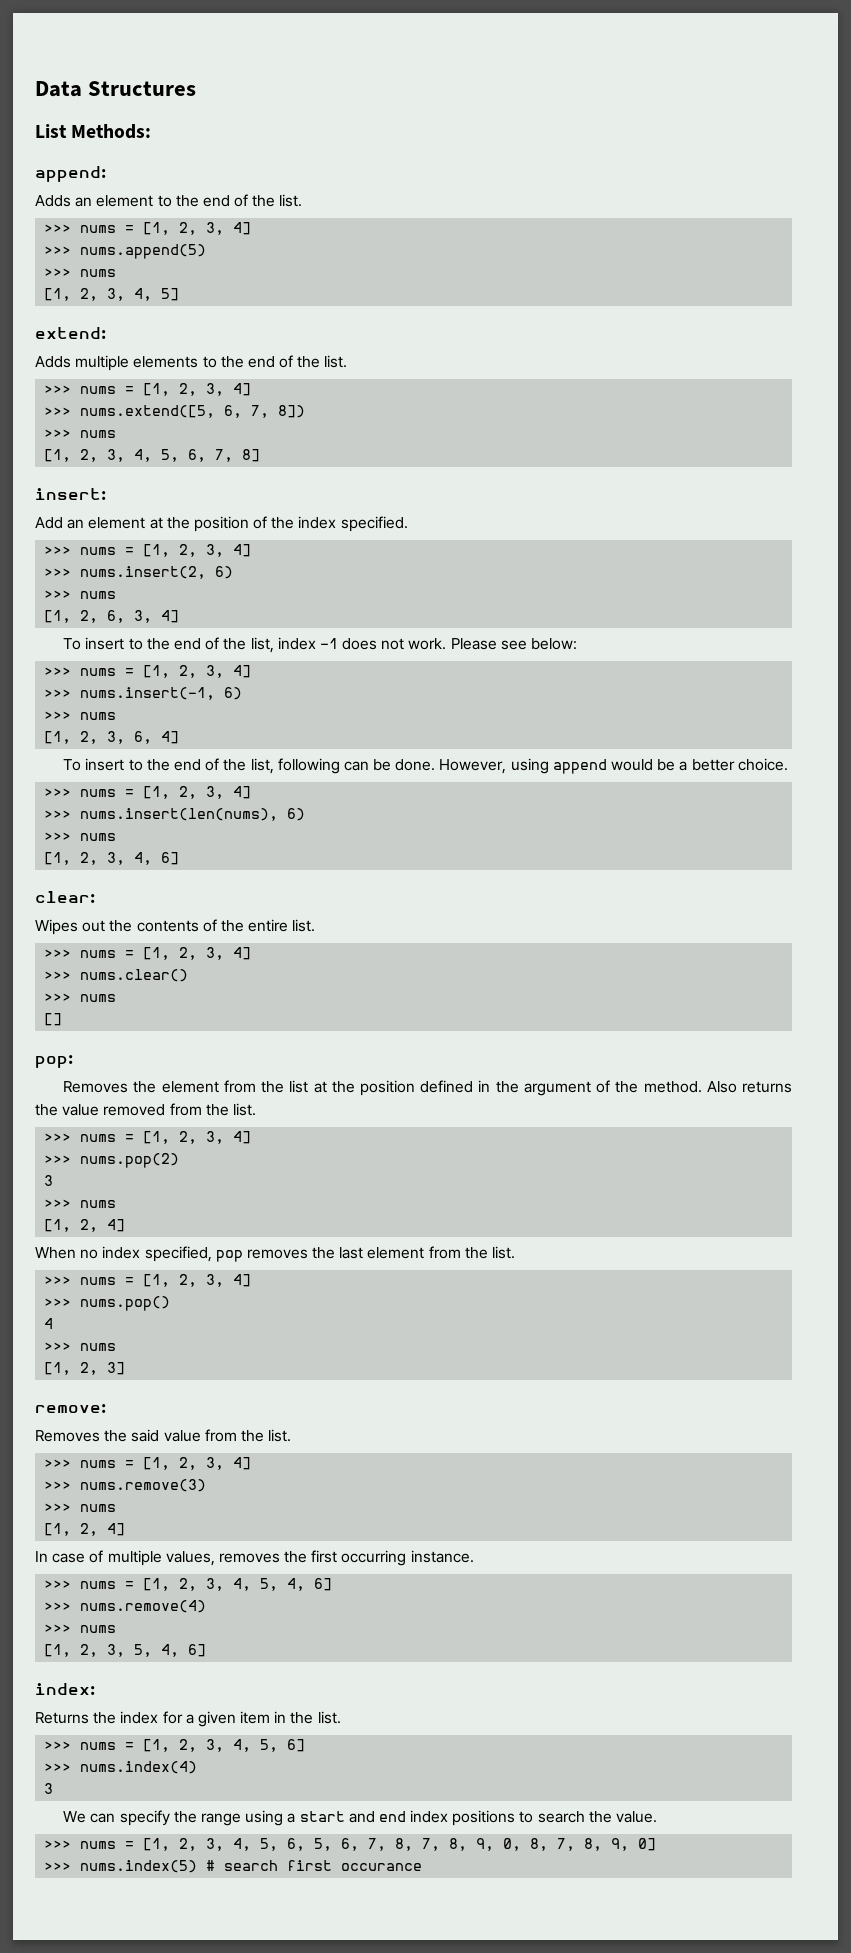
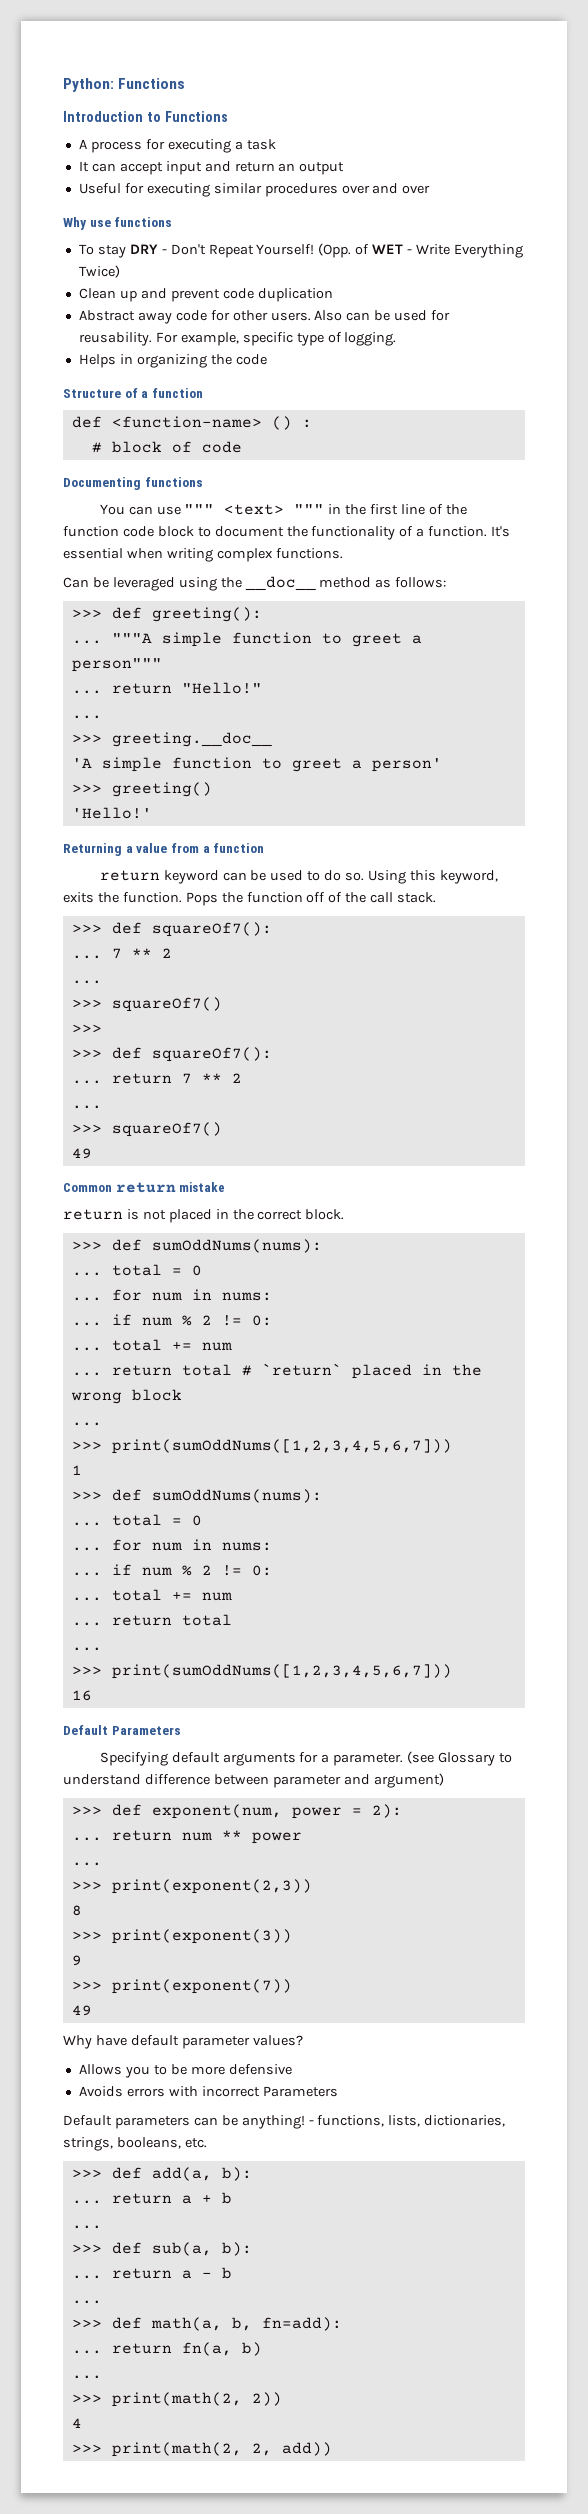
[35,81,197,97] [35,124,152,139] [35,166,106,182] [35,194,303,207] [44,222,252,235] [44,244,207,259] [44,268,117,277] [44,288,180,301] [35,327,106,339] [35,355,348,371] [44,383,252,396] [44,405,306,418] [44,429,117,438] [44,449,261,462] [35,488,106,500] [35,516,408,532] [44,544,252,557] [44,566,234,579] [44,590,117,599] [44,610,180,623] [63,637,578,653] [44,665,252,678] [44,687,243,700] [44,711,117,720] [44,731,180,744] [63,758,788,774] [44,786,252,799] [44,808,306,821] [44,832,117,841] [44,852,180,865] [35,891,95,903] [35,919,316,935] [44,947,252,960] [44,969,189,982] [44,993,117,1002] [44,1013,63,1026] [35,1055,73,1068] [63,1080,793,1096] [35,1103,256,1116] [44,1131,252,1144] [44,1153,180,1168] [44,1175,54,1186] [44,1199,117,1208] [44,1219,126,1232] [35,1246,516,1262] [44,1274,252,1287] [44,1296,171,1311] [44,1318,54,1329] [44,1342,117,1351] [44,1362,126,1375] [35,1404,106,1413] [35,1429,292,1442] [44,1457,252,1470] [44,1479,207,1492] [44,1503,117,1512] [44,1523,126,1536] [35,1550,474,1566] [44,1578,333,1591] [44,1600,207,1613] [44,1624,117,1633] [44,1644,207,1657] [35,1683,95,1695] [35,1711,341,1727] [44,1739,306,1752] [44,1761,198,1774] [44,1783,54,1794] [63,1810,658,1826] [44,1838,657,1851] [44,1860,423,1873] Data Structures // List Methods: // append: // Adds an element to the end of the list. // >>> nums = [1, 2, 3, 4] // >>> nums.append(5) // >>> nums // [1, 2, 3, 4, 5] // extend: // Adds multiple elements to the end of the list. // >>> nums = [1, 2, 3, 4] // >>> nums.extend([5, 6, 7, 8]) // >>> nums // [1, 2, 3, 4, 5, 6, 7, 8] // insert: // Add an element at the position of the index specified. // >>> nums = [1, 2, 3, 4] // >>> nums.insert(2, 6) // >>> nums // [1, 2, 6, 3, 4] // To insert to the end of the list, index -1 does not work. Please see below: // >>> nums = [1, 2, 3, 4] // >>> nums.insert(-1, 6) // >>> nums // [1, 2, 3, 6, 4] // To insert to the end of the list, following can be done. However, using append would be a better choice. // >>> nums = [1, 2, 3, 4] // >>> nums.insert(len(nums), 6) // >>> nums // [1, 2, 3, 4, 6] // clear: // Wipes out the contents of the entire list. // >>> nums = [1, 2, 3, 4] // >>> nums.clear() // >>> nums // [] // pop: // Removes the element from the list at the position defined in the argument of the method. Also returns the value removed from the list. // >>> nums = [1, 2, 3, 4] // >>> nums.pop(2) // 3 // >>> nums // [1, 2, 4] // When no index specified, pop removes the last element from the list. // >>> nums = [1, 2, 3, 4] // >>> nums.pop() // 4 // >>> nums // [1, 2, 3] // remove: // Removes the said value from the list. // >>> nums = [1, 2, 3, 4] // >>> nums.remove(3) // >>> nums // [1, 2, 4] // In case of multiple values, removes the first occurring instance. // >>> nums = [1, 2, 3, 4, 5, 4, 6] // >>> nums.remove(4) // >>> nums // [1, 2, 3, 5, 4, 6] // index: // Returns the index for a given item in the list. // >>> nums = [1, 2, 3, 4, 5, 6] // >>> nums.index(4) // 3 // We can specify the range using a start and end index positions to search the value. // >>> nums = [1, 2, 3, 4, 5, 6, 5, 6, 7, 8, 7, 8, 9, 0, 8, 7, 8, 9, 0] // >>> nums.index(5) # search first occurance -> [63,78,186,92] [63,111,228,122] [78,139,276,153] [78,161,345,175] [78,183,431,197] [63,217,173,230] [78,243,523,258] [78,265,120,278] [78,288,333,302] [78,310,451,324] [78,332,397,346] [78,354,267,368] [63,388,203,398] [71,416,312,430] [91,441,242,453] [63,477,203,490] [99,504,467,515] [63,526,511,540] [63,548,343,562] [63,576,447,591] [71,607,262,622] [71,632,422,647] [71,658,162,672] [71,682,262,694] [71,715,102,719] [71,732,272,747] [71,757,442,772] [71,782,212,797] [71,807,152,819] [63,843,265,856] [99,870,498,884] [63,892,437,906] [71,922,272,937] [71,948,172,959] [71,980,102,984] [71,997,222,1012] [71,1024,102,1033] [71,1047,272,1062] [71,1073,242,1084] [71,1105,102,1109] [71,1122,222,1137] [71,1148,92,1159] [63,1182,226,1193] [63,1209,345,1223] [71,1239,322,1253] [71,1264,202,1276] [71,1289,272,1301] [71,1314,272,1326] [71,1339,232,1351] [71,1363,482,1379] [70,1389,182,1404] [71,1422,102,1426] [71,1439,452,1454] [71,1465,82,1475] [71,1489,322,1503] [71,1514,202,1526] [71,1539,272,1551] [71,1564,272,1576] [71,1589,232,1601] [71,1614,232,1626] [71,1647,102,1651] [71,1664,452,1679] [71,1690,92,1701] [63,1725,181,1735] [99,1751,513,1766] [63,1773,444,1788] [71,1804,402,1819] [71,1830,302,1844] [71,1862,102,1866] [71,1879,312,1894] [71,1905,82,1916] [71,1929,292,1944] [71,1955,82,1966] [71,1979,292,1994] [71,2005,92,2016] [63,2035,303,2049] [78,2064,292,2078] [78,2086,338,2097] [63,2115,506,2129] [63,2137,207,2151] [71,2167,252,2181] [71,2192,232,2204] [71,2225,102,2229] [71,2242,252,2256] [71,2267,232,2279] [71,2300,102,2304] [71,2317,342,2331] [71,2342,262,2356] [71,2375,102,2379] [71,2392,282,2407] [71,2418,82,2428] [71,2442,332,2457] Python: Functions // Introduction to Functions // A process for executing a task // It can accept input and return an output // Useful for executing similar procedures over and over // Why use functions // To stay DRY - Don't Repeat Yourself! (Opp. of WET - Write Everything Twice) // Clean up and prevent code duplication // Abstract away code for other users. Also can be used for reusability. For example, specific type of logging. // Helps in organizing the code // Structure of a function // def <function-name> () : // # block of code // Documenting functions // You can use """ <text> """ in the first line of the function code block to document the functionality of a function. It's essential when writing complex functions. // Can be leveraged using the __doc__ method as follows: // >>> def greeting(): // ... """A simple function to greet a person""" // ... return "Hello!" // ... // >>> greeting.__doc__ // 'A simple function to greet a person' // >>> greeting() // 'Hello!' // Returning a value from a function // return keyword can be used to do so. Using this keyword, exits the function. Pops the function off of the call stack. // >>> def squareOf7(): // ... 7 ** 2 // ... // >>> squareOf7() // >>> // >>> def squareOf7(): // ... return 7 ** 2 // ... // >>> squareOf7() // 49 // Common return mistake // return is not placed in the correct block. // >>> def sumOddNums(nums): // ... total = 0 // ... for num in nums: // ... if num % 2 != 0: // ... total += num // ... return total # `return` placed in the wrong block // ... // >>> print(sumOddNums([1,2,3,4,5,6,7])) // 1 // >>> def sumOddNums(nums): // ... total = 0 // ... for num in nums: // ... if num % 2 != 0: // ... total += num // ... return total // ... // >>> print(sumOddNums([1,2,3,4,5,6,7])) // 16 // Default Parameters // Specifying default arguments for a parameter. (see Glossary to understand difference between parameter and argument) // >>> def exponent(num, power = 2): // ... return num ** power // ... // >>> print(exponent(2,3)) // 8 // >>> print(exponent(3)) // 9 // >>> print(exponent(7)) // 49 // Why have default parameter values? // Allows you to be more defensive // Avoids errors with incorrect Parameters // Default parameters can be anything! - functions, lists, dictionaries, strings, booleans, etc. // >>> def add(a, b): // ... return a + b // ... // >>> def sub(a, b): // ... return a - b // ... // >>> def math(a, b, fn=add): // ... return fn(a, b) // ... // >>> print(math(2, 2)) // 4 // >>> print(math(2, 2, add))

